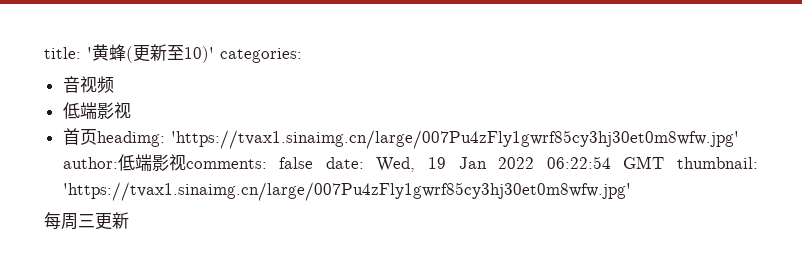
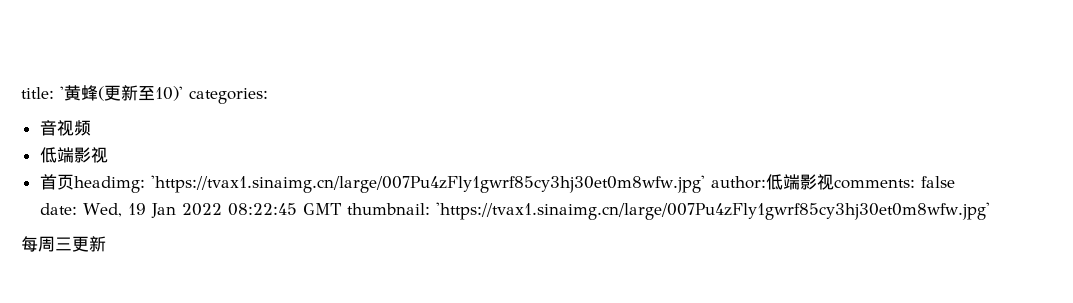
[546,156,611,169] 06:22:54 -> [227,203,297,216] 08:22:45

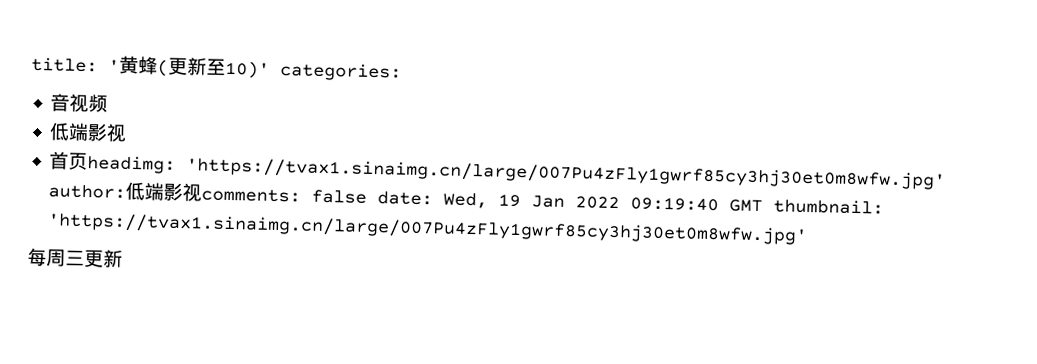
[227,203,297,216] 08:22:45 -> [630,196,720,212] 09:19:40

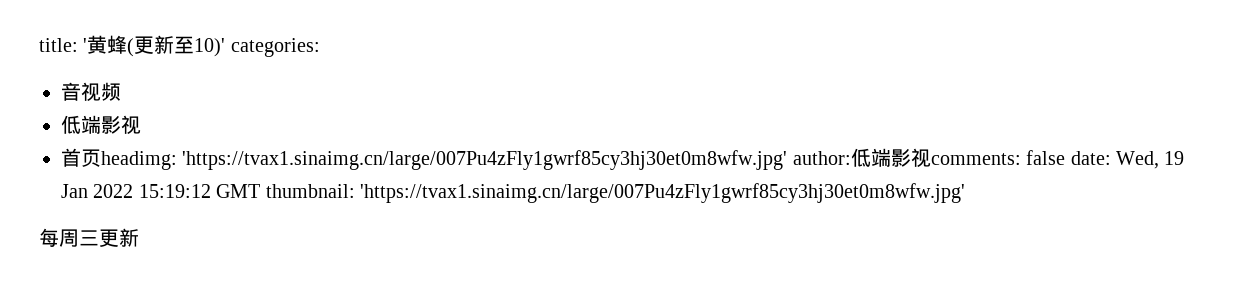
[630,196,720,212] 09:19:40 -> [138,184,211,198] 15:19:12

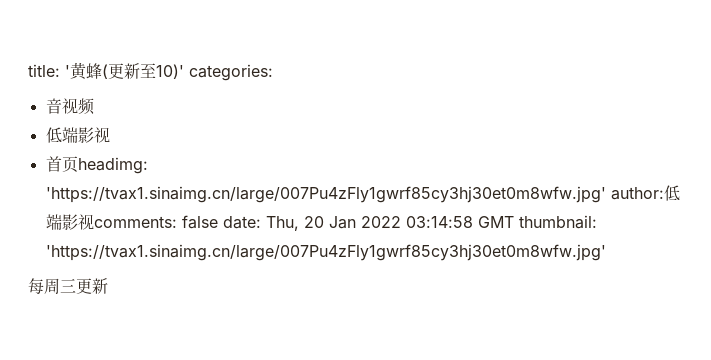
[1116,151,1185,169] Wed, 19 -> [265,216,324,231] Thu, 20
[138,184,211,198] 15:19:12 -> [405,216,473,228] 03:14:58

